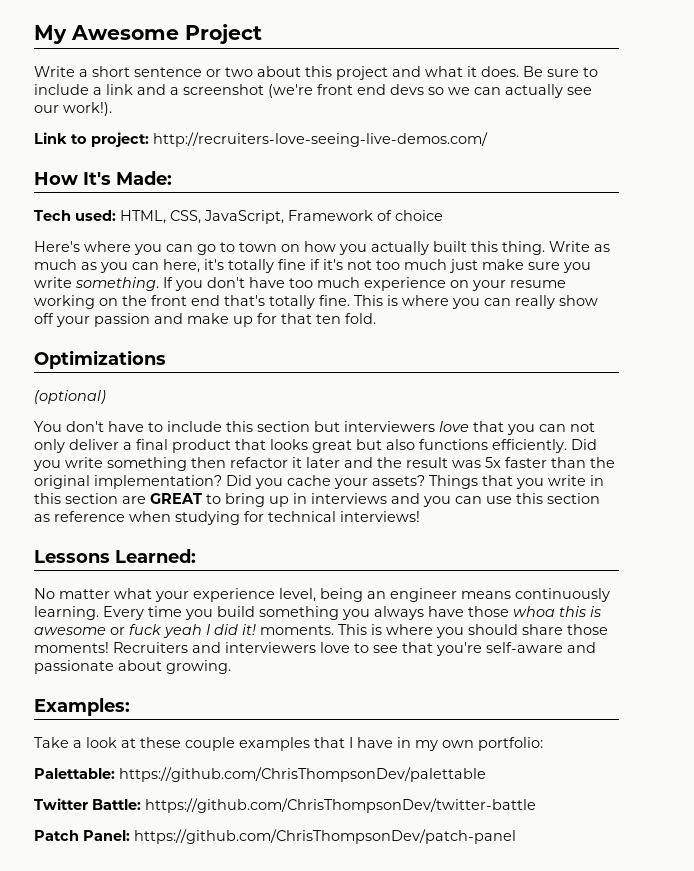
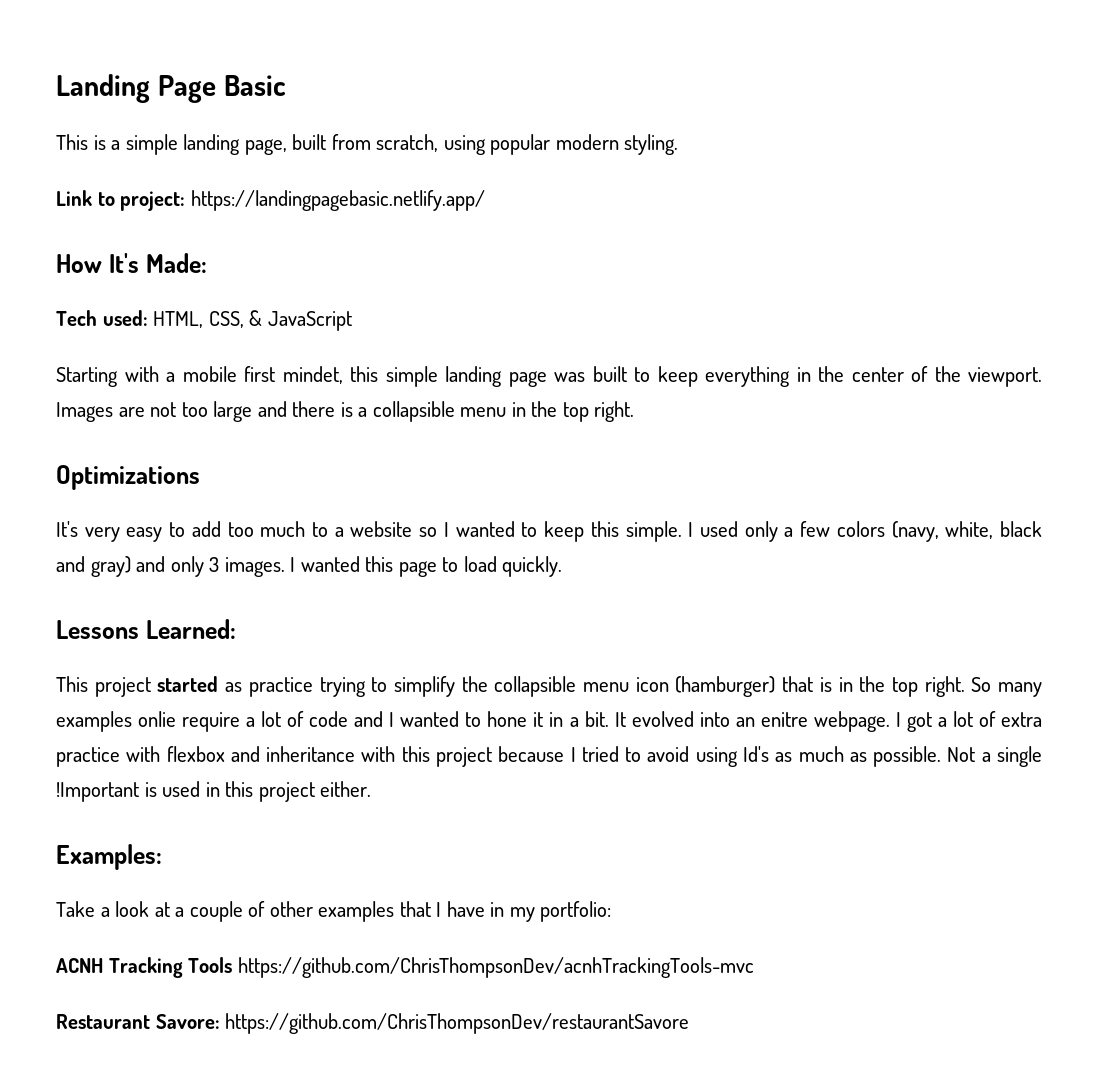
[34,24,262,44] [34,66,598,80] [34,84,592,98] [34,102,112,116] My Awesome Project // Write a short sentence or two about this project and what it does. Be sure to include a link and a screenshot (we're front end devs so we can actually see our work!). -> [56,74,286,103] [56,134,679,155] Landing Page Basic // This is a simple landing page, built from scratch, using popular modern styling.
[153,132,488,147] http://recruiters-love-seeing-live-demos.com/ -> [190,190,485,211] https://landingpagebasic.netlify.app/
[204,210,443,224] [34,241,610,255] [34,259,591,273] [34,277,566,291] [34,295,598,309] [34,313,376,327] [34,350,166,369] [34,390,106,404] [34,421,595,435] [34,439,597,453] [33,457,615,471] [34,475,604,489] [34,493,600,507] [34,511,420,525] [34,549,196,563] [34,588,610,602] [34,606,601,620] [34,624,608,638] [34,642,596,656] [34,660,231,674] JavaScript, Framework of choice // Here's where you can go to town on how you actually built this thing. Write as much as you can here, it's totally fine if it's not too much just make sure you write something. If you don't have too much experience on your resume working on the front end that's totally fine. This is where you can really show off your passion and make up for that ten fold. // Optimizations // (optional) // You don't have to include this section but interviewers love that you can not only deliver a final product that looks great but also functions efficiently. Did you write something then refactor it later and the result was 5x faster than the original implementation? Did you cache your assets? Things that you write in this section are GREAT to bring up in interviews and you can use this section as reference when studying for technical interviews! // Lessons Learned: // No matter what your experience level, being an engineer means continuously learning. Every time you build something you always have those whoa this is awesome or fuck yeah I did it! moments. This is where you should share those moments! Recruiters and interviewers love to see that you're self-aware and passionate about growing. -> [249,310,352,331] [56,366,1042,387] [56,401,635,422] [56,465,200,490] [56,521,1043,542] [56,556,563,577] [56,619,236,639] [56,676,1042,697] [56,711,1043,732] [56,746,1043,767] [56,781,372,802] & JavaScript // Starting with a mobile first mindet, this simple landing page was built to keep everything in the center of the viewport. Images are not too large and there is a collapsible menu in the top right. // Optimizations // It's very easy to add too much to a website so I wanted to keep this simple. I used only a few colors (navy, white, black and gray) and only 3 images. I wanted this page to load quickly. // Lessons Learned: // This project started as practice trying to simplify the collapsible menu icon (hamburger) that is in the top right. So many examples onlie require a lot of code and I wanted to hone it in a bit. It evolved into an enitre webpage. I got a lot of extra practice with flexbox and inheritance with this project because I tried to avoid using Id's as much as possible. Not a single !Important is used in this project either.
[140,737,235,751] these couple -> [175,901,313,922] a couple of other
[442,740,474,748] own -> (535, 914) none
[34,767,486,782] [34,798,536,813] [34,829,516,844] Palettable: https://github.com/ChrisThompsonDev/palettable // Twitter Battle: https://github.com/ChrisThompsonDev/twitter-battle // Patch Panel: https://github.com/ChrisThompsonDev/patch-panel -> [56,957,755,978] [56,1013,690,1034] ACNH Tracking Tools https://github.com/ChrisThompsonDev/acnhTrackingTools-mvc // Restaurant Savore: https://github.com/ChrisThompsonDev/restaurantSavore

